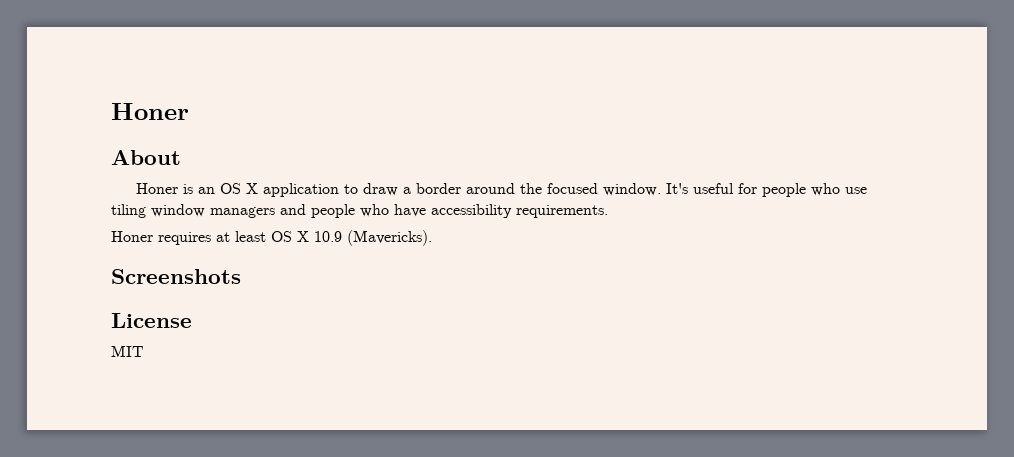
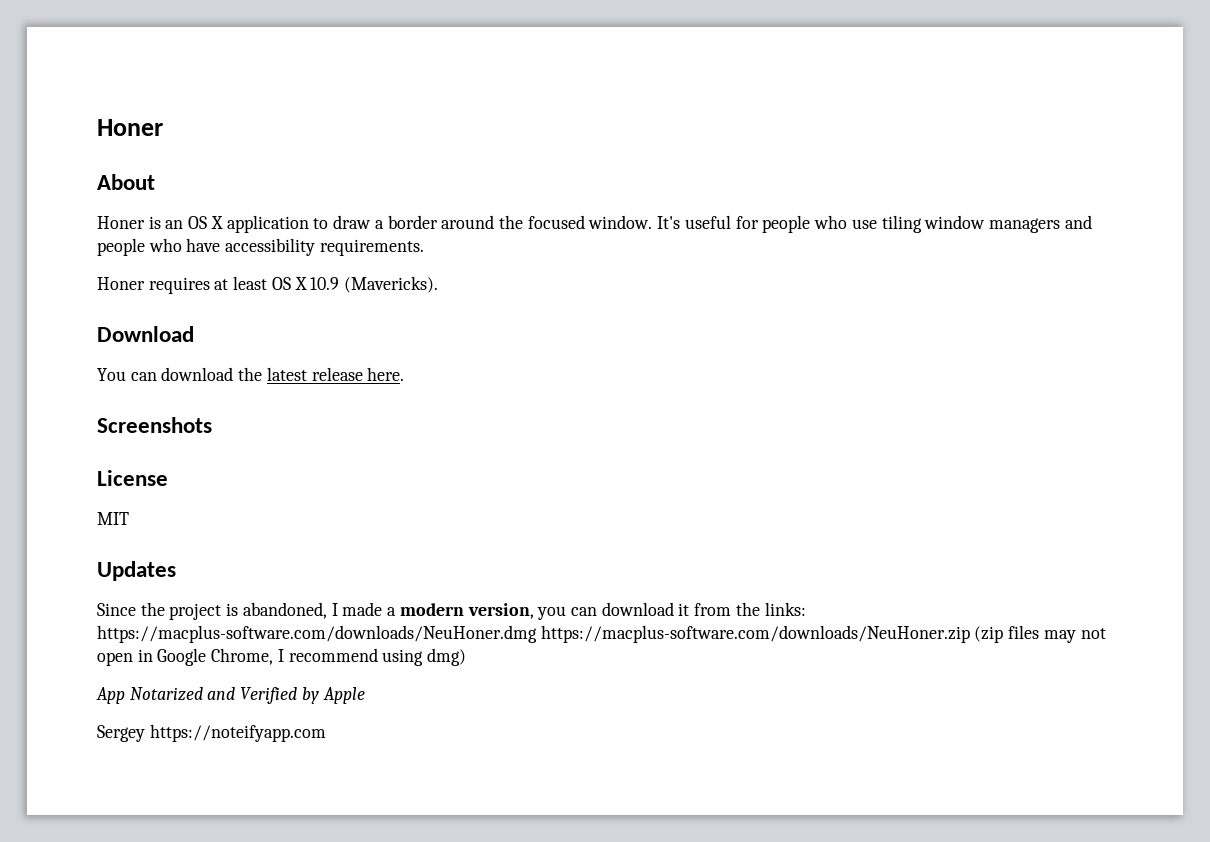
[111,269,241,284] [111,313,192,328] [111,345,144,357] Screenshots // License // MIT -> [97,326,194,342] [97,367,405,381] [97,417,212,433] [97,470,168,486] [97,512,129,525] [97,561,176,581] [97,602,806,620] [97,625,1106,643] [97,648,467,666] [96,687,365,704] [97,724,326,742] Download // You can download the latest release here. // Screenshots // License // MIT // Updates // Since the project is abandoned, I made a modern version, you can download it from the links: https://macplus-software.com/downloads/NeuHoner.dmg https://macplus-software.com/downloads/NeuHoner.zip (zip files may not open in Google Chrome, I recommend using dmg) // App Notarized and Verified by Apple // Sergey https://noteifyapp.com

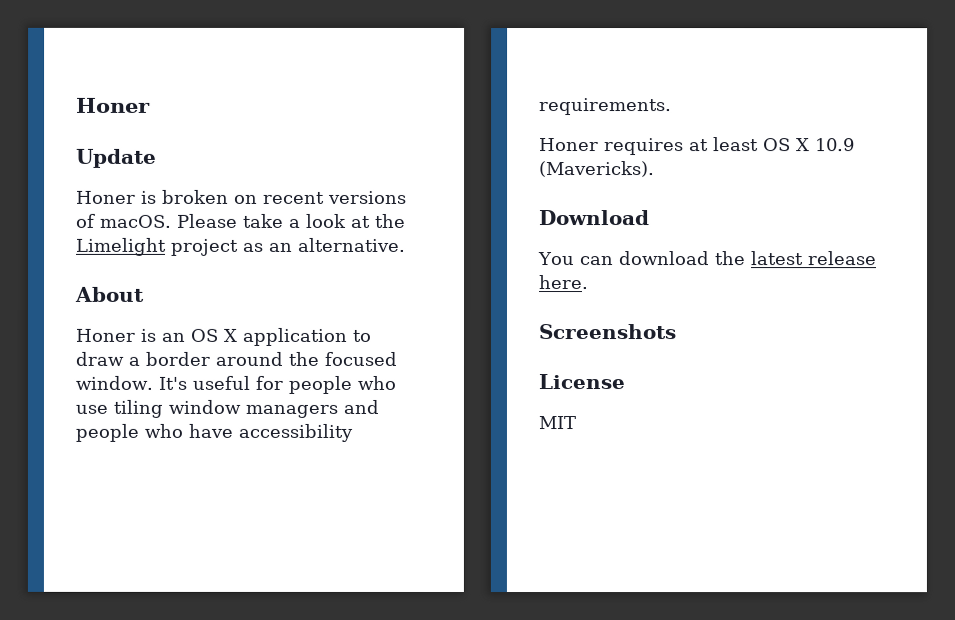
[97,119,163,136] Honer -> [76,97,151,113] [76,148,157,168] [76,189,407,204] [76,213,406,228] [76,237,406,256] Honer // Update // Honer is broken on recent versions of macOS. Please take a look at the Limelight project as an alternative.
[97,561,176,581] [97,602,806,620] [97,625,1106,643] [97,648,467,666] [96,687,365,704] [97,724,326,742] // Updates // Since the project is abandoned, I made a modern version, you can download it from the links: https://macplus-software.com/downloads/NeuHoner.dmg https://macplus-software.com/downloads/NeuHoner.zip (zip files may not open in Google Chrome, I recommend using dmg) // App Notarized and Verified by Apple // Sergey https://noteifyapp.com -> (576, 423) none

